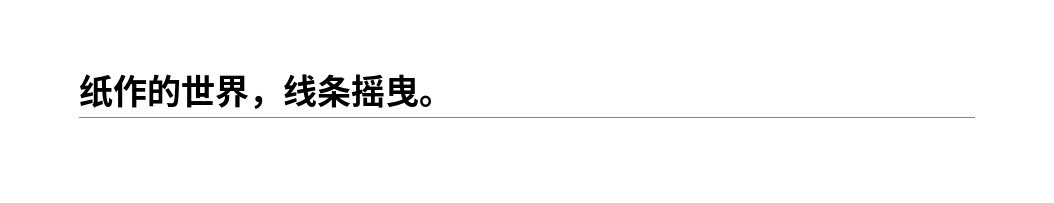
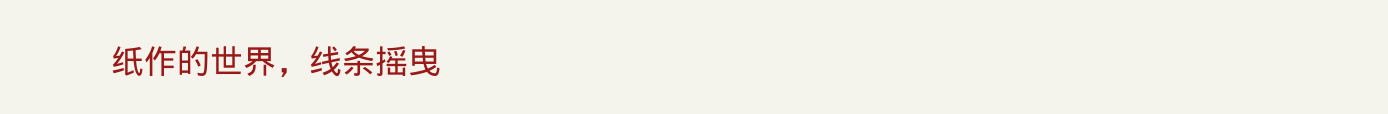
[419,95,453,107] 。 -> (441, 61) none

